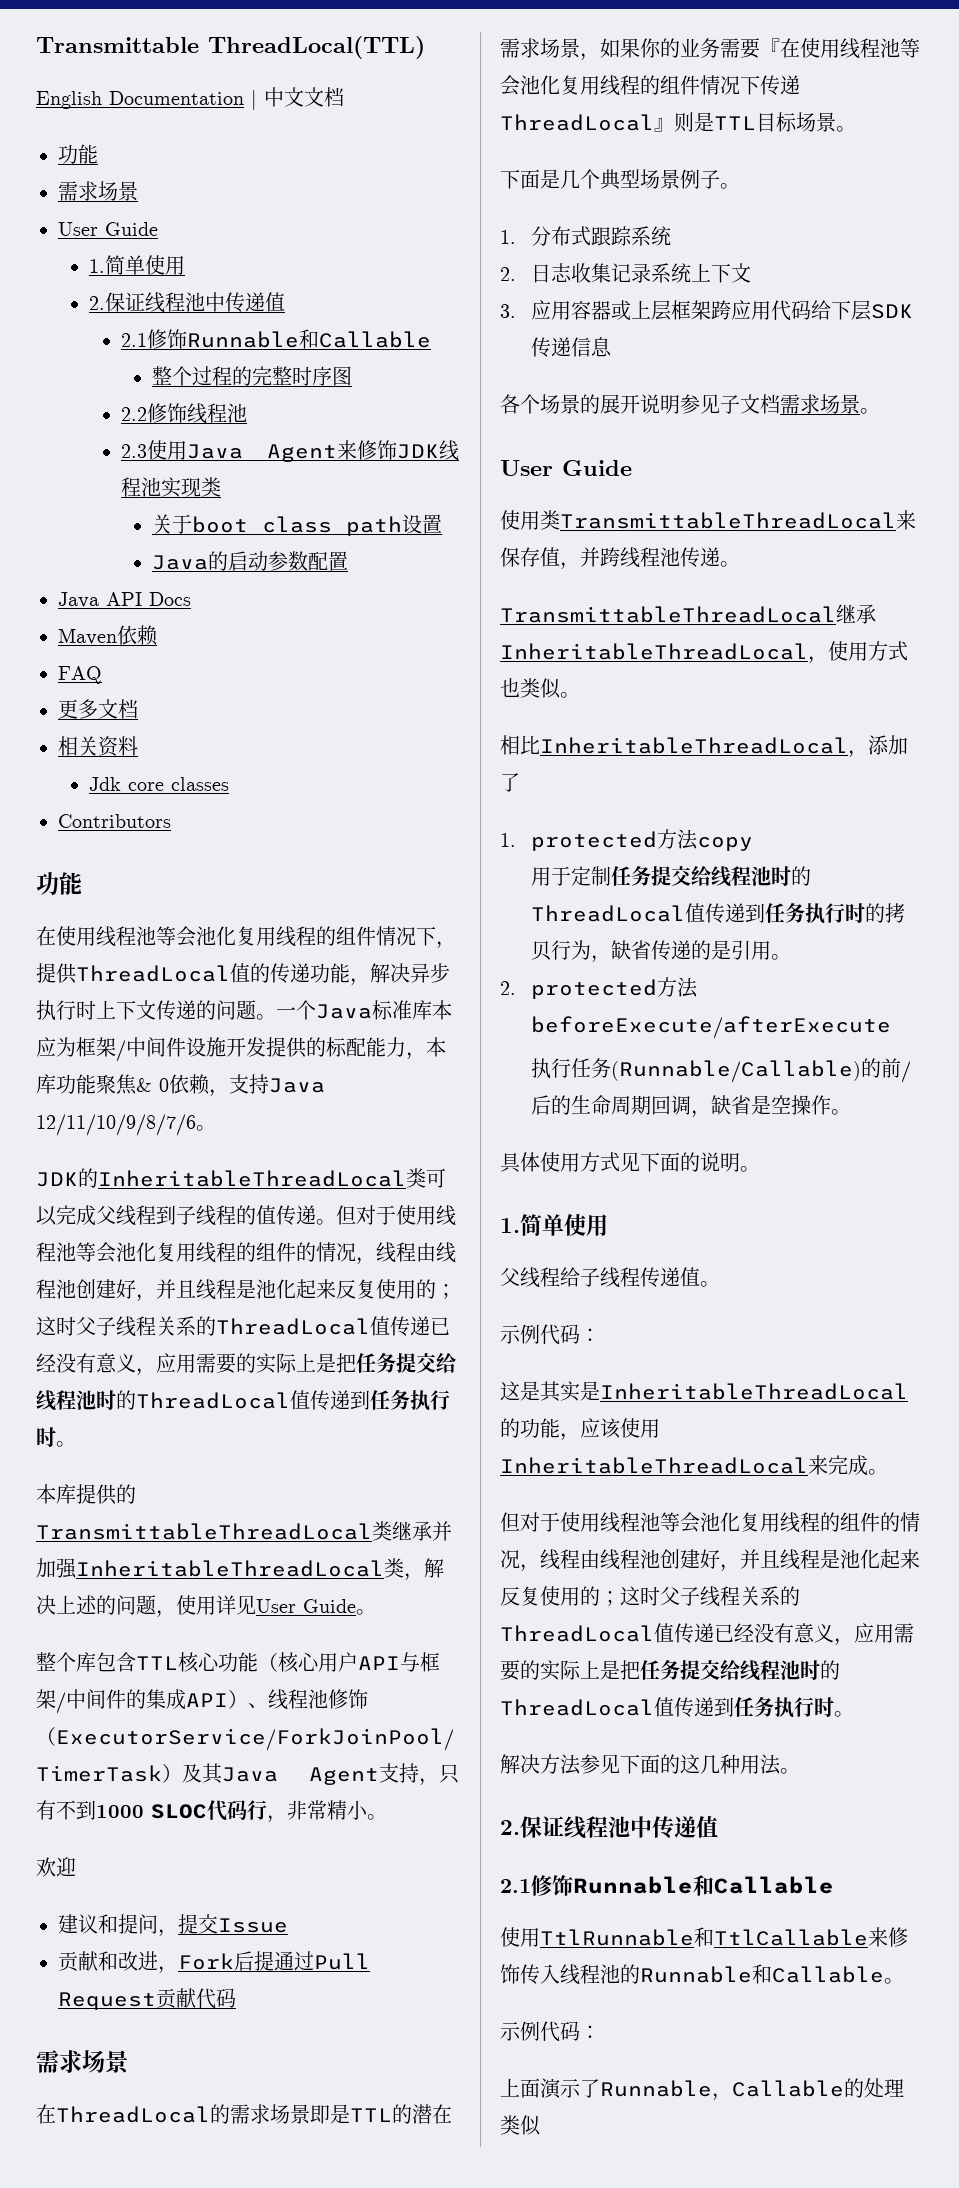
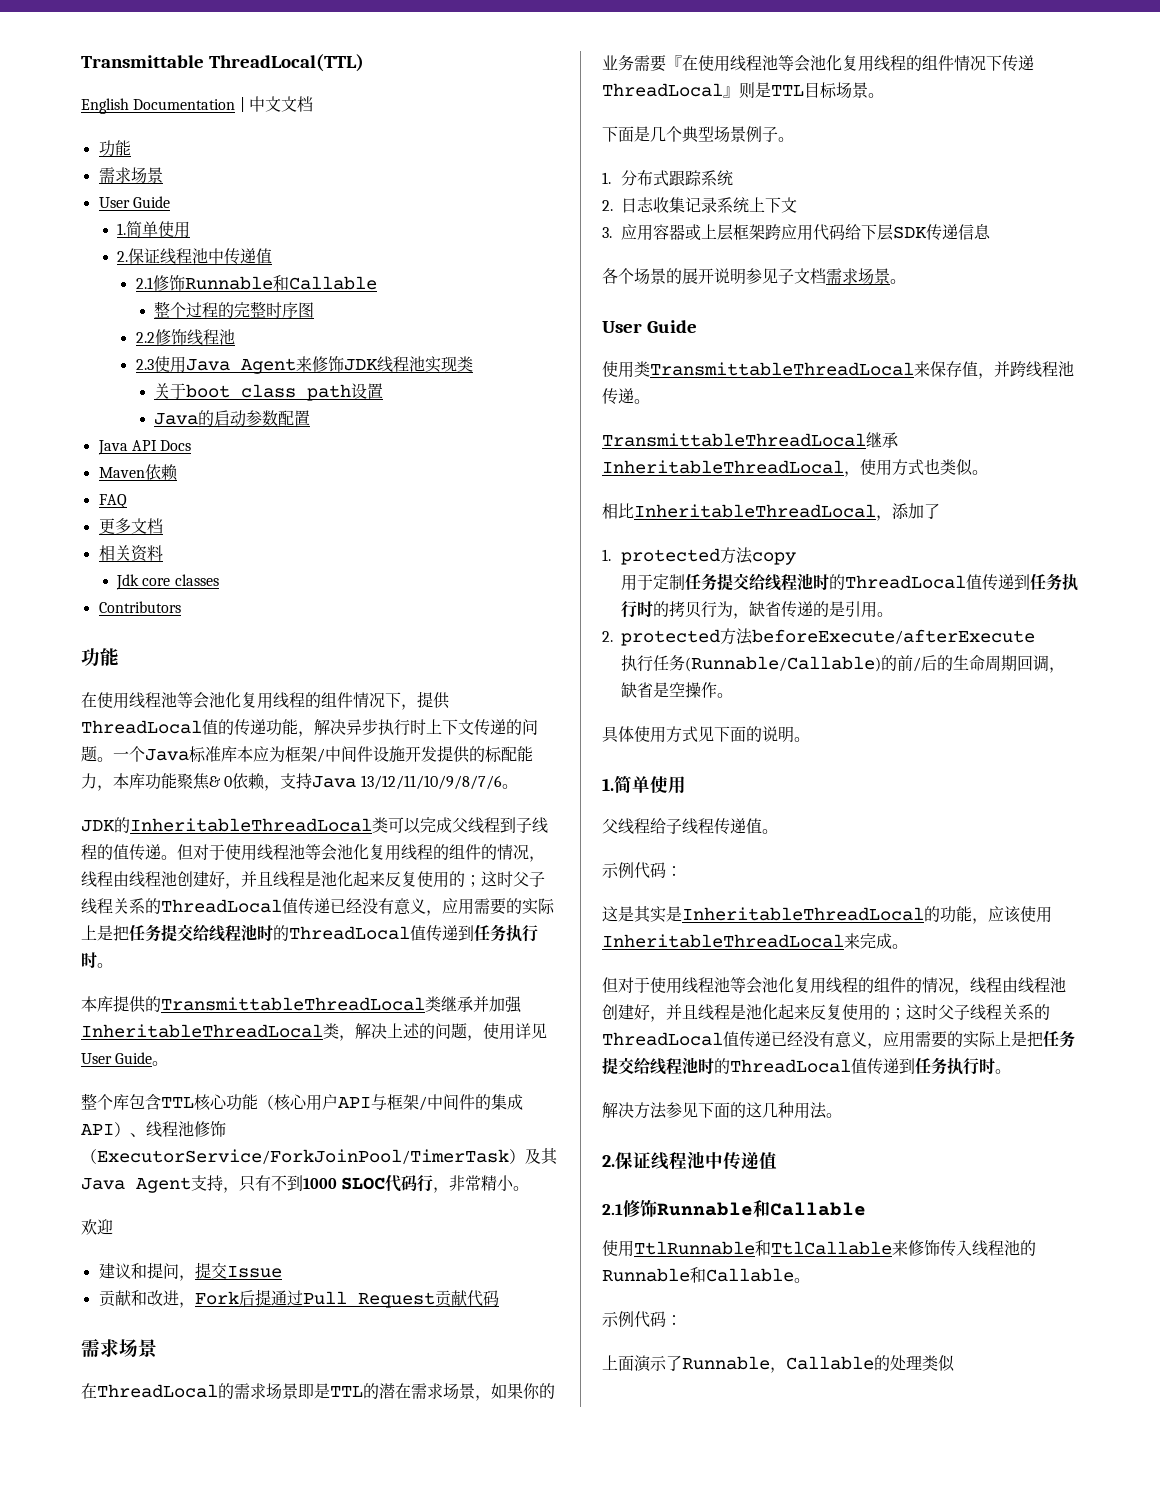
[36,1114,196,1136] 12/11/10/9/8/7/6 -> [360,775,502,790] 13/12/11/10/9/8/7/6

